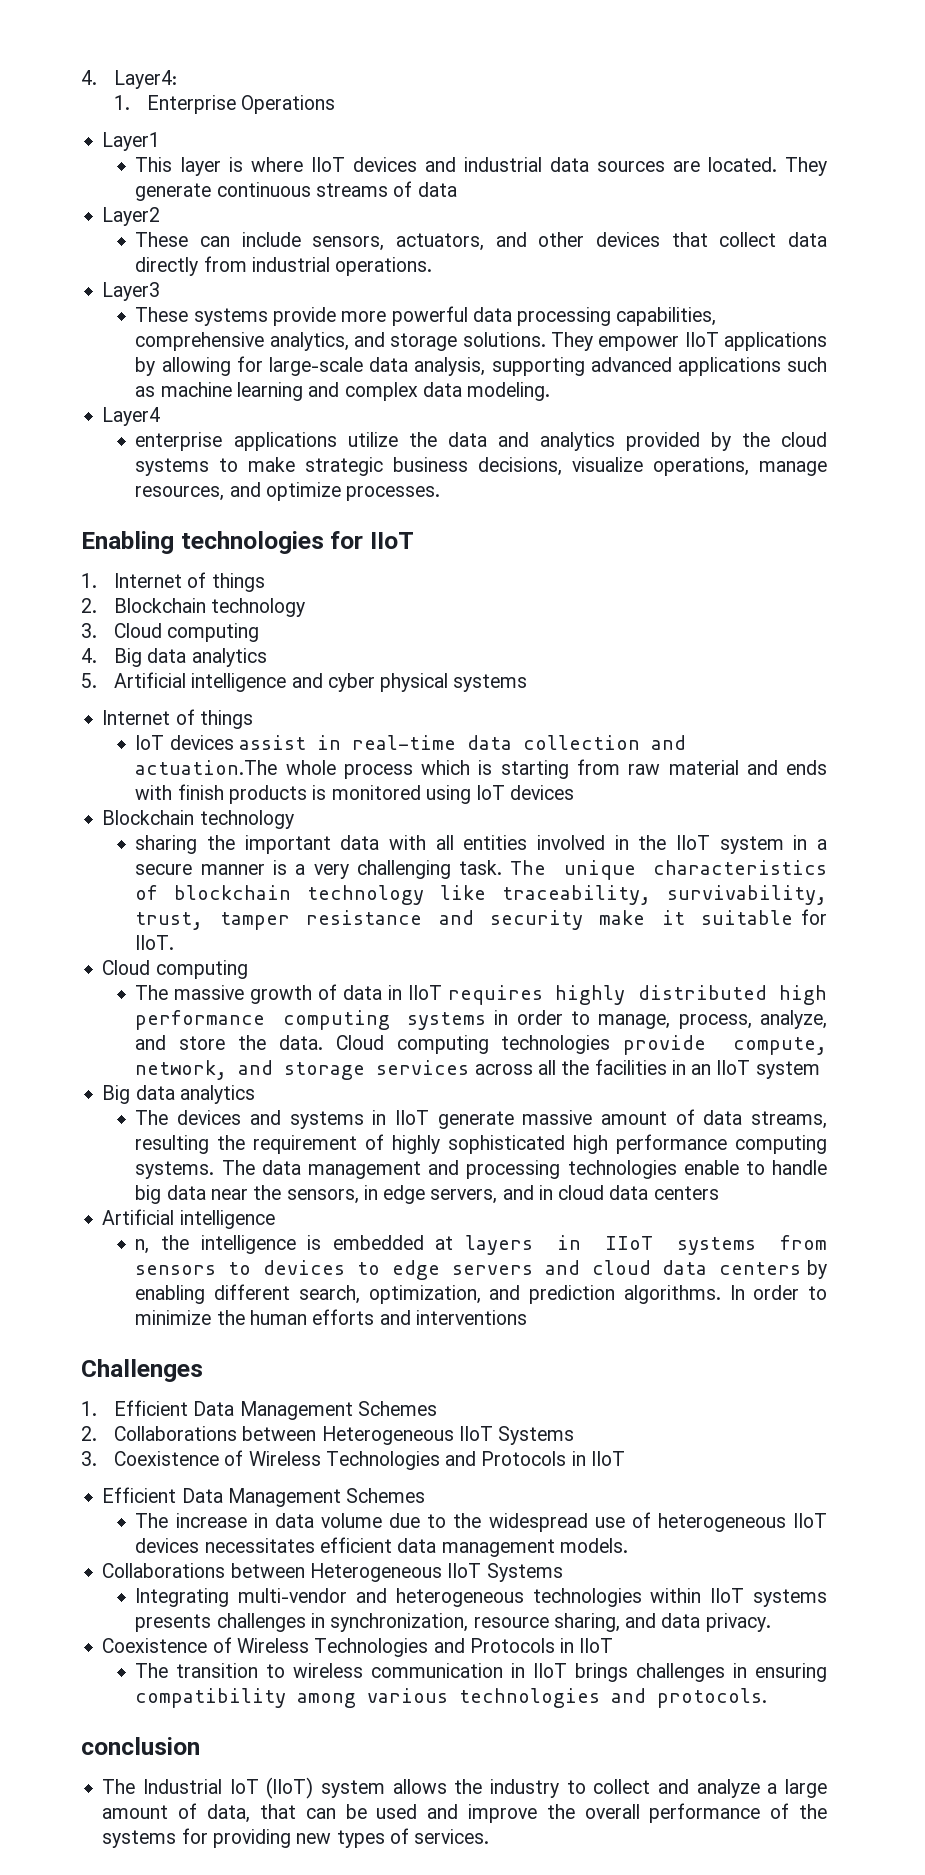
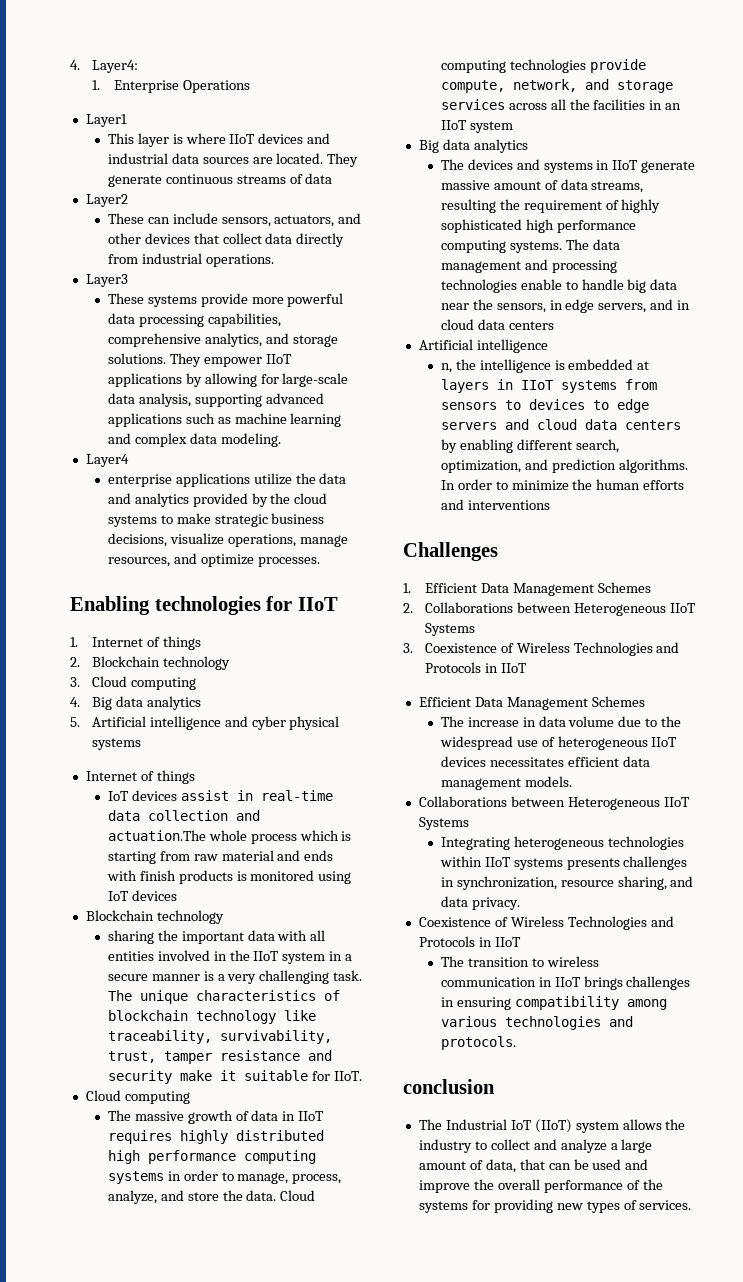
[238,1588,388,1603] multi-vendor and -> (510, 843) none

